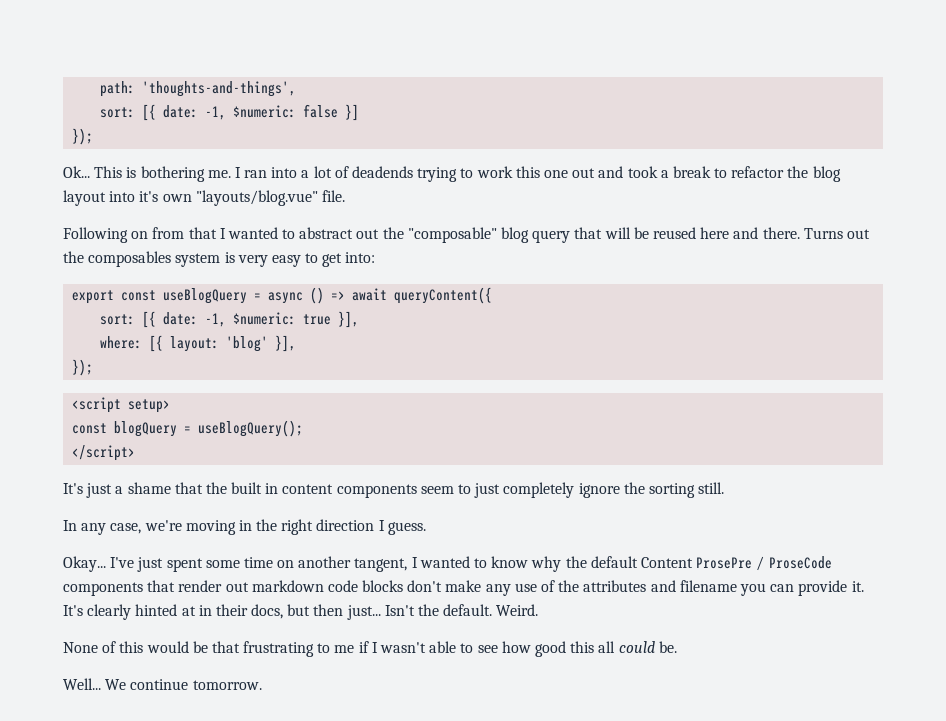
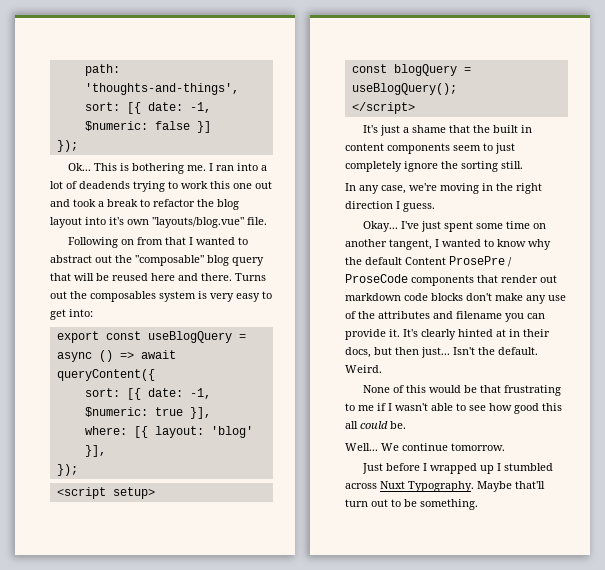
(262, 685) none -> [362,463,554,474] [345,481,545,492] [345,499,478,510] // Just before I wrapped up I stumbled across Nuxt Typography. Maybe that'll turn out to be something.

